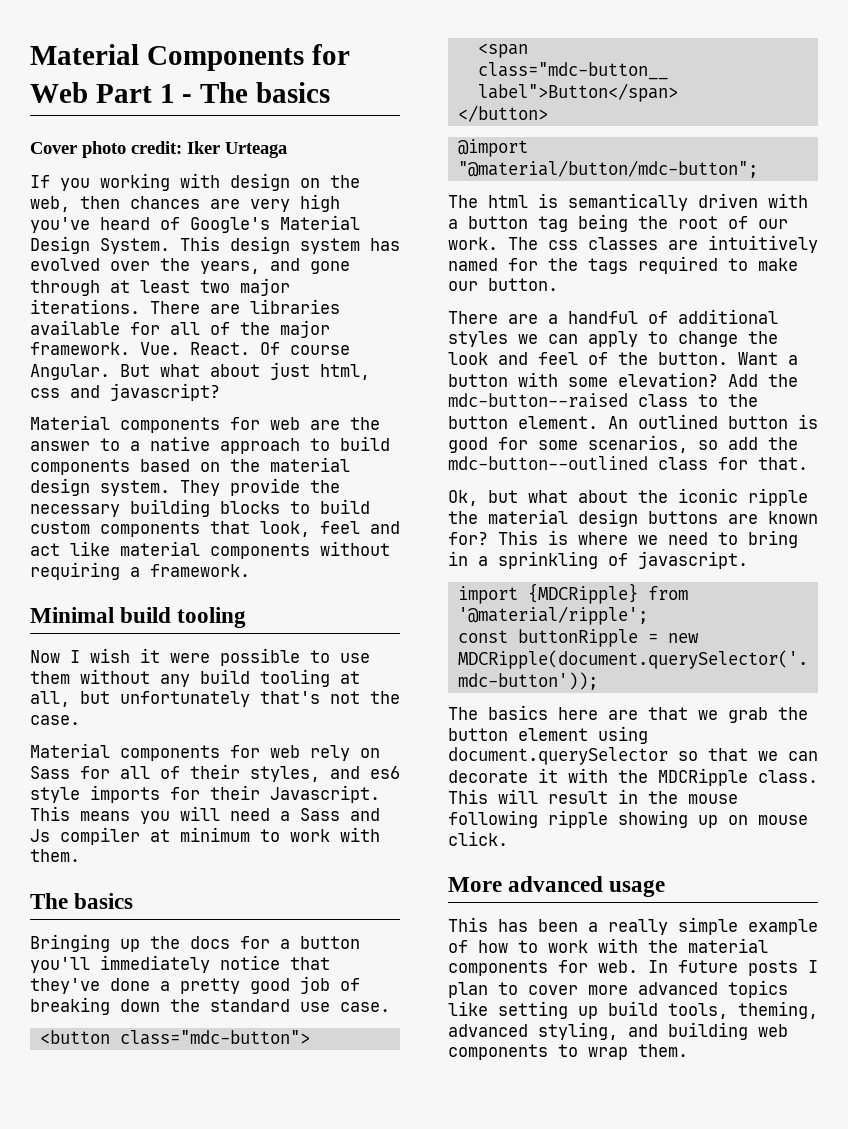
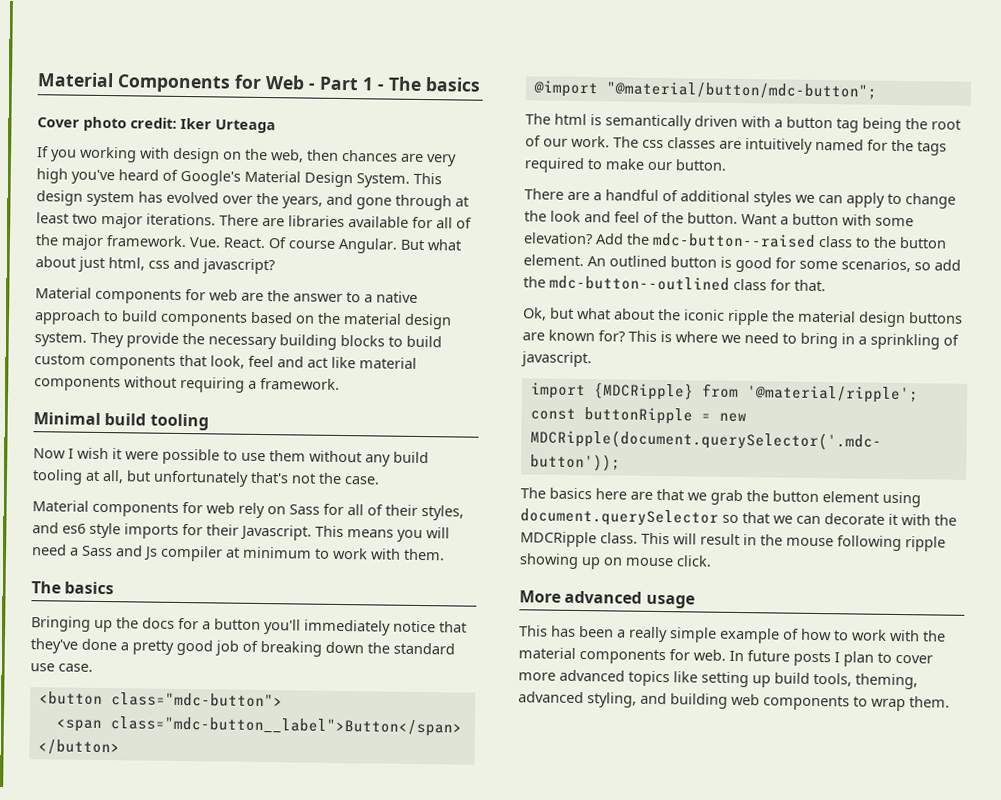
(88, 92) none -> [308,82,315,90] -

